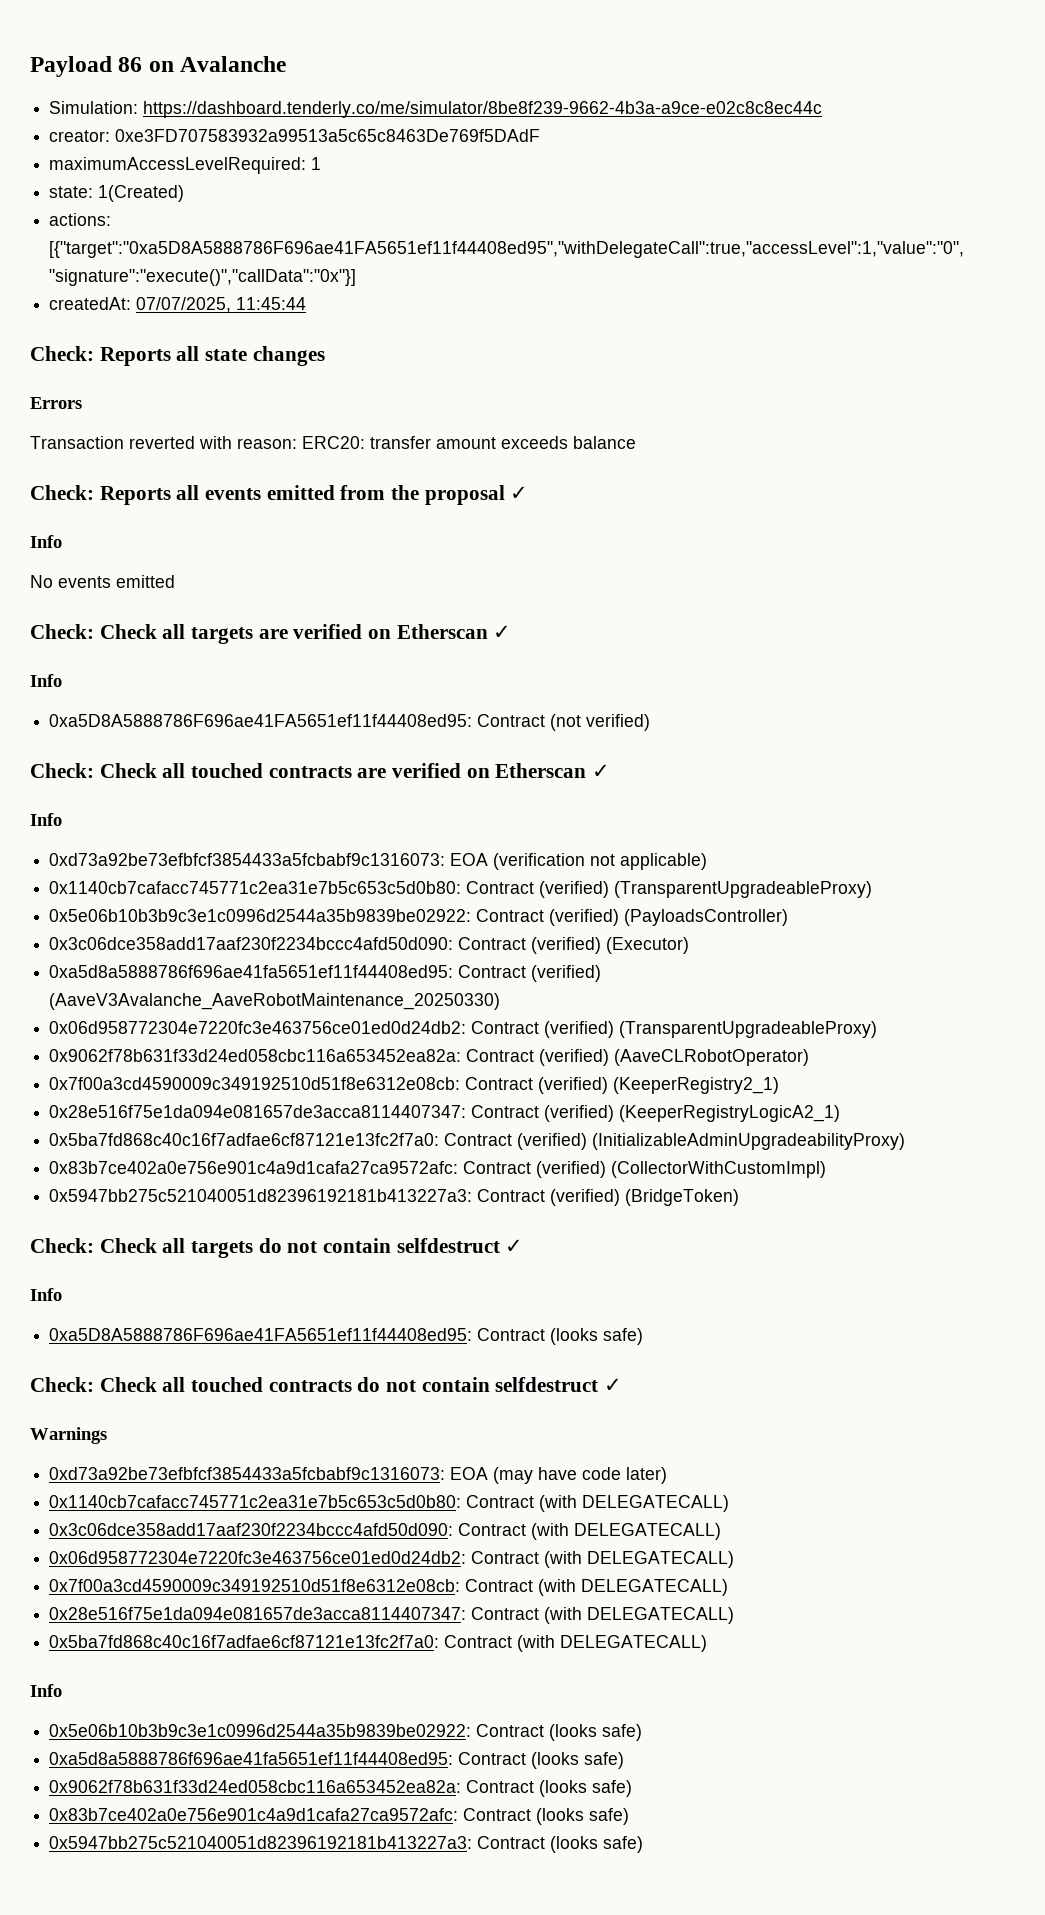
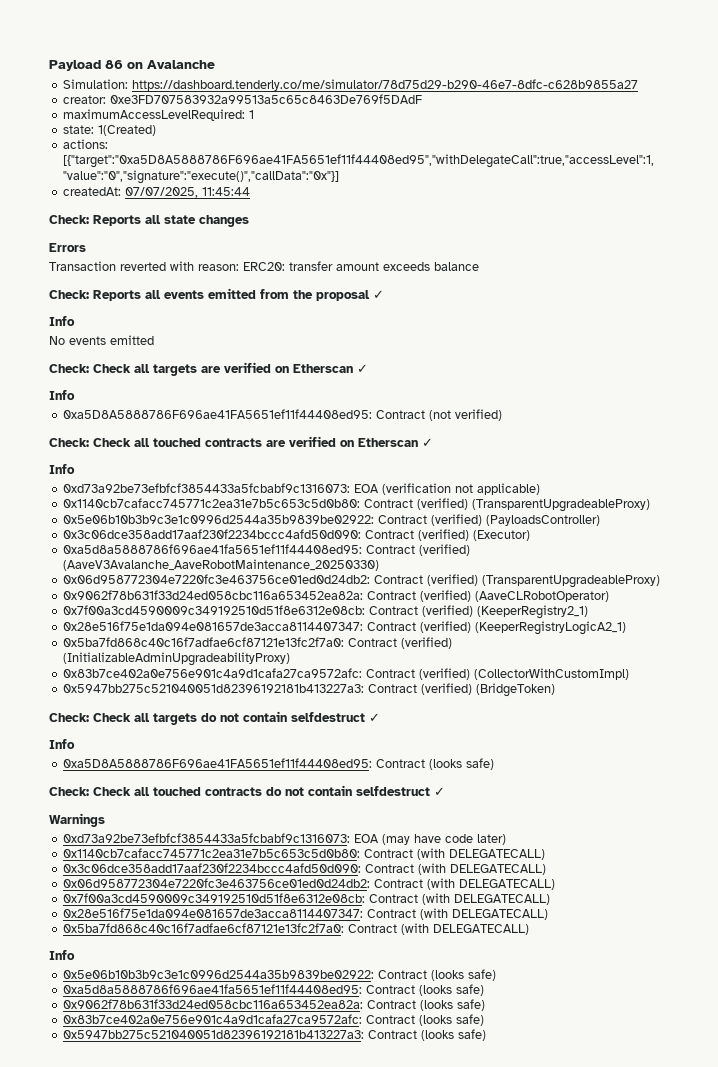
[143,101,823,118] https://dashboard.tenderly.co/me/simulator/8be8f239-9662-4b3a-a9ce-e02c8c8ec44c -> [131,79,638,91] https://dashboard.tenderly.co/me/simulator/78d75d29-b290-46e7-8dfc-c628b9855a27

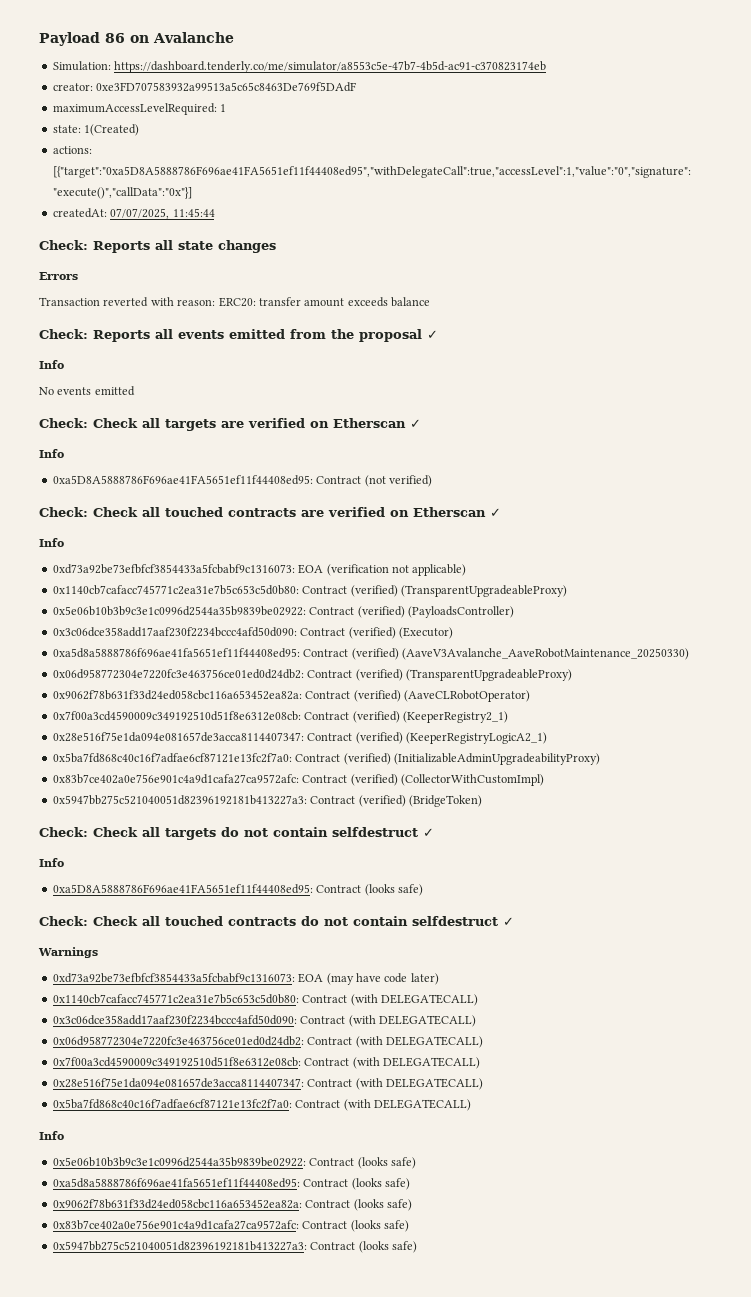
[131,79,638,91] https://dashboard.tenderly.co/me/simulator/78d75d29-b290-46e7-8dfc-c628b9855a27 -> [114,61,547,73] https://dashboard.tenderly.co/me/simulator/a8553c5e-47b7-4b5d-ac91-c370823174eb

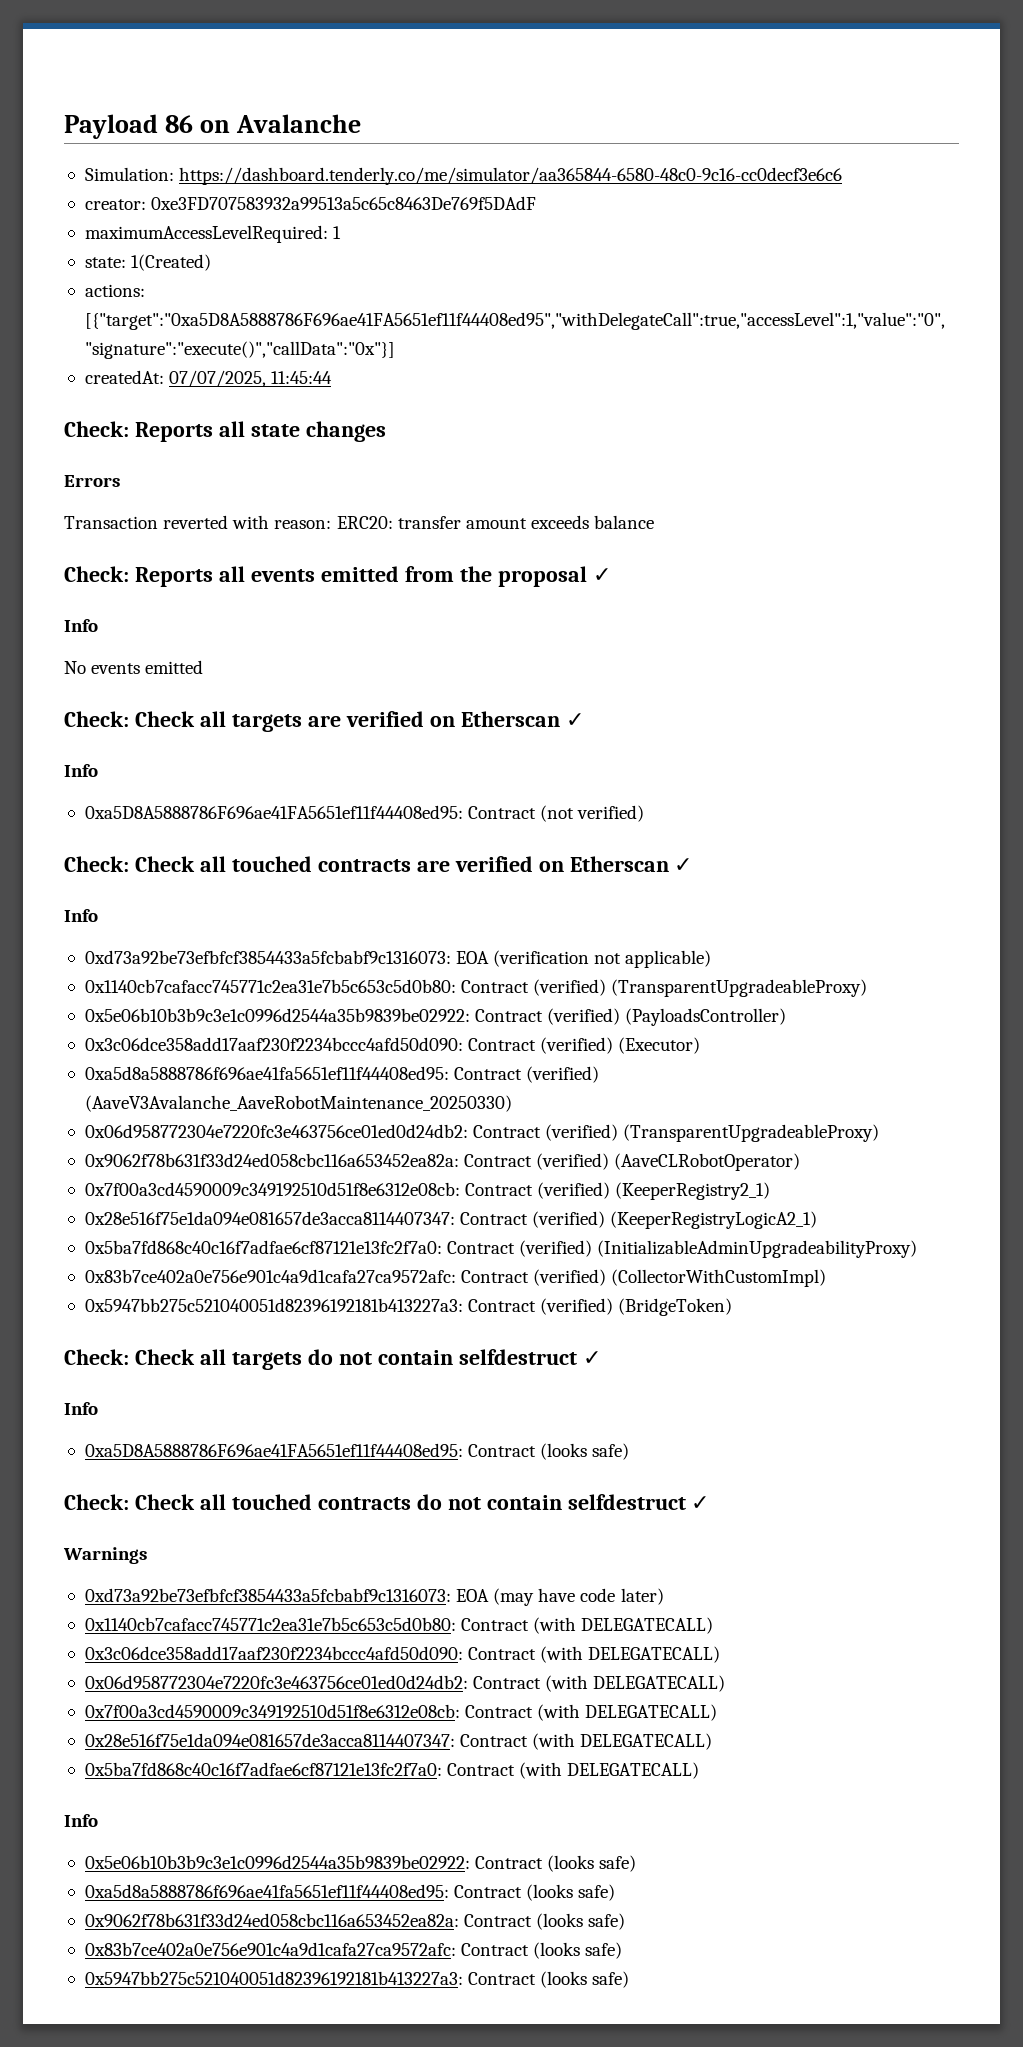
[114,61,547,73] https://dashboard.tenderly.co/me/simulator/a8553c5e-47b7-4b5d-ac91-c370823174eb -> [179,167,843,185] https://dashboard.tenderly.co/me/simulator/aa365844-6580-48c0-9c16-cc0decf3e6c6

